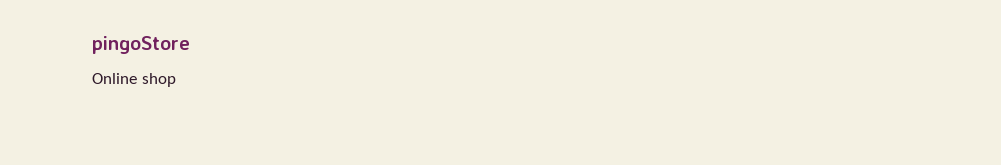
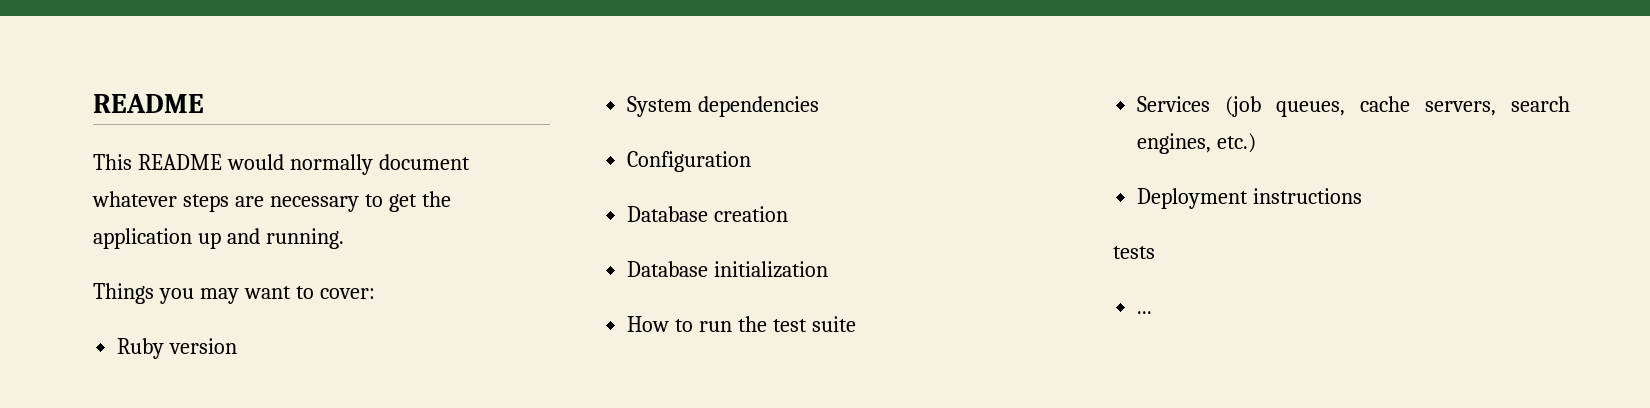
[92,36,190,54] [92,73,176,87] pingoStore // Online shop -> [93,94,204,113] [93,154,470,175] [92,191,451,212] [93,228,344,249] [93,283,375,304] [117,338,238,359] [627,96,820,117] [627,151,752,172] [627,206,789,222] [627,261,829,278] [627,316,856,332] [1137,96,1570,117] [1137,133,1257,154] [1137,188,1363,209] [1113,246,1155,259] [1137,311,1153,314] README // This README would normally document whatever steps are necessary to get the application up and running. // Things you may want to cover: // Ruby version // System dependencies // Configuration // Database creation // Database initialization // How to run the test suite // Services (job queues, cache servers, search engines, etc.) // Deployment instructions // tests // ...

